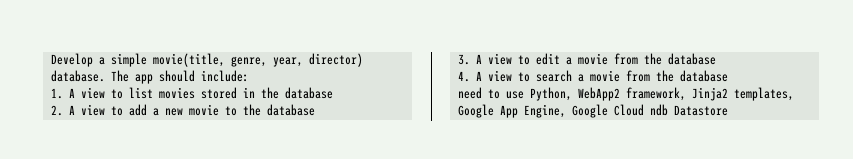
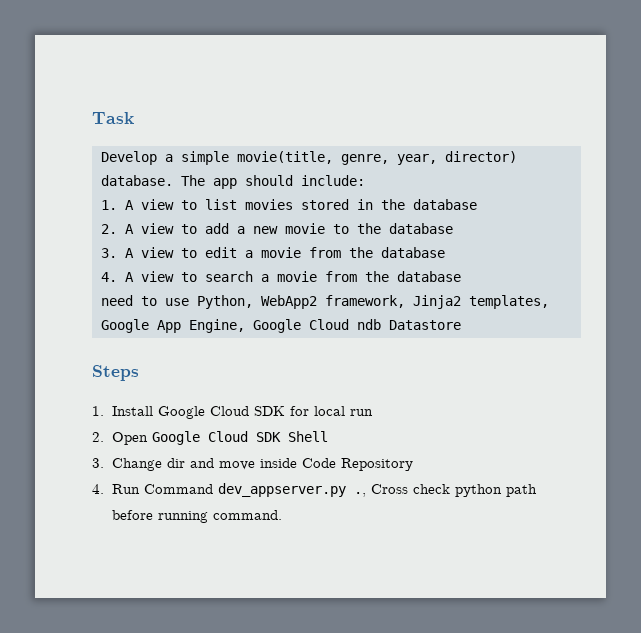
(50, 60) none -> [92,112,134,124] Task //
(728, 110) none -> [92,365,139,381] [92,406,373,419] [92,431,328,445] [92,458,413,471] [92,483,537,497] [111,510,282,523] // Steps // 1. Install Google Cloud SDK for local run // 2. Open Google Cloud SDK Shell // 3. Change dir and move inside Code Repository // 4. Run Command dev_appserver.py ., Cross check python path before running command.

